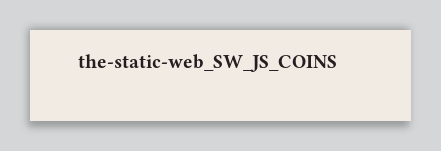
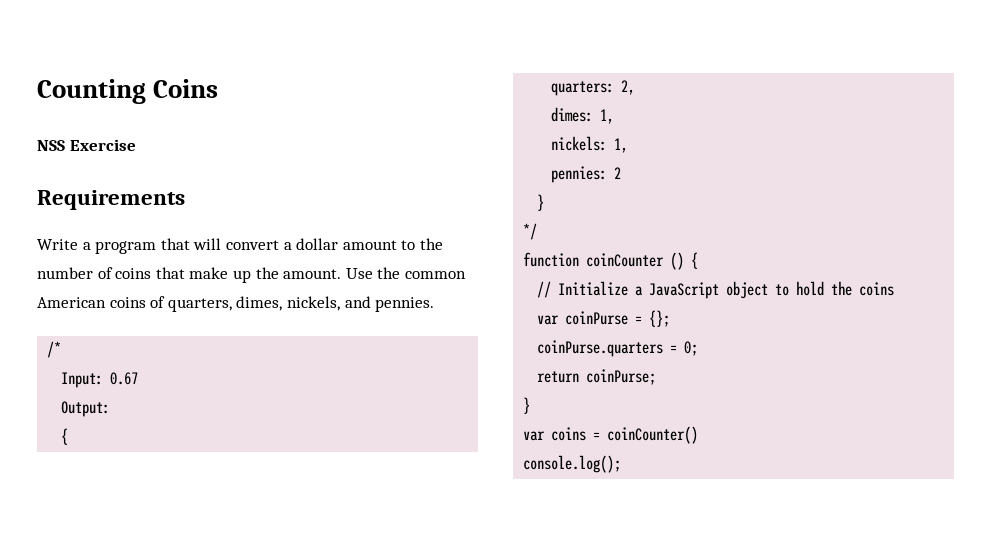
[78,54,337,72] the-static-web_SW_JS_COINS -> [37,79,219,104] [37,139,136,151] [37,190,185,210] [37,238,443,254] [37,267,466,283] [37,296,435,312] [47,341,62,358] [61,372,139,388] [61,401,111,417] [61,428,69,445] [551,80,636,96] [551,107,615,124] [551,136,629,153] [551,166,622,183] [537,194,545,211] [523,223,538,240] [523,252,699,270] [537,281,895,299] [537,310,671,327] [537,340,699,357] [537,369,657,385] [523,397,531,414] [523,426,699,444] [523,455,622,473] Counting Coins // NSS Exercise // Requirements // Write a program that will convert a dollar amount to the number of coins that make up the amount. Use the common American coins of quarters, dimes, nickels, and pennies. // /* // Input: 0.67 // Output: // { // quarters: 2, // dimes: 1, // nickels: 1, // pennies: 2 // } // */ // function coinCounter () { // // Initialize a JavaScript object to hold the coins // var coinPurse = {}; // coinPurse.quarters = 0; // return coinPurse; // } // var coins = coinCounter() // console.log();

